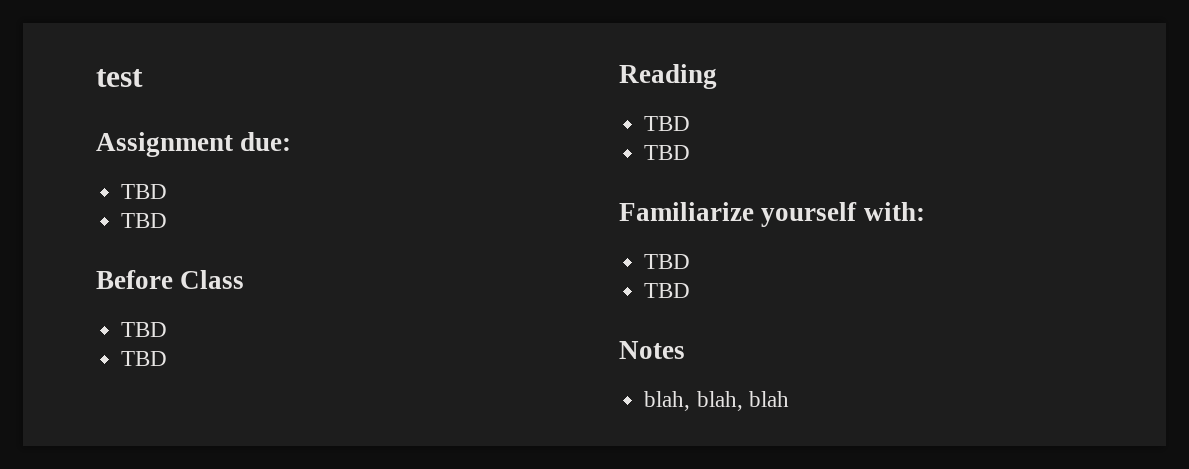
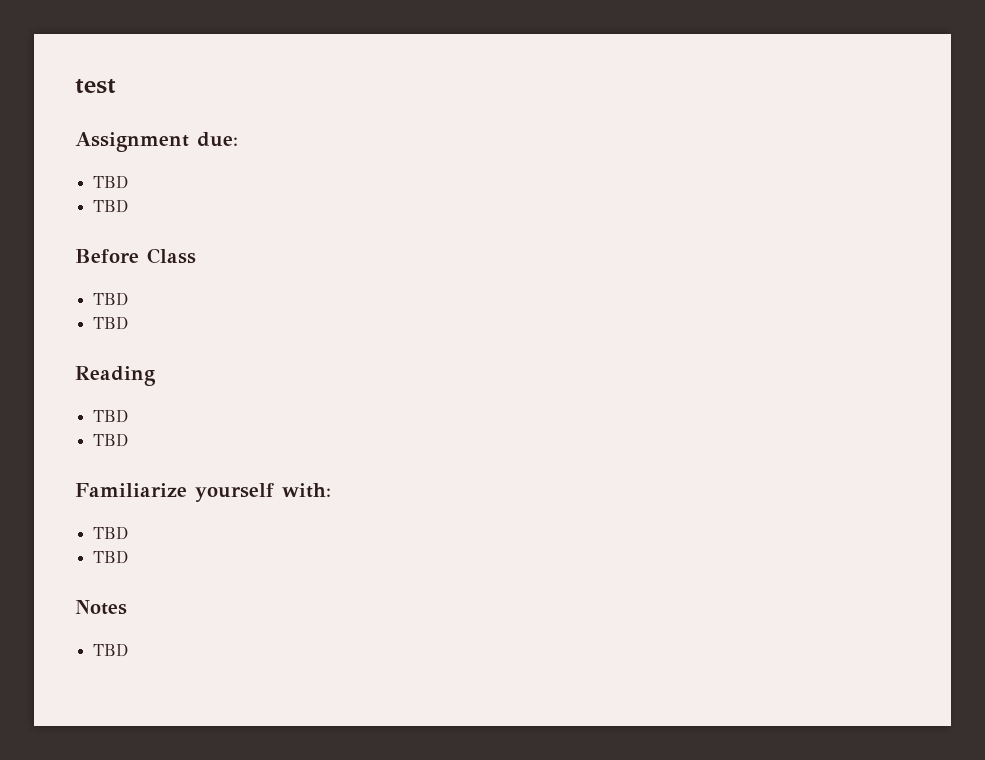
[644,391,789,411] blah, blah, blah -> [93,643,129,657] TBD

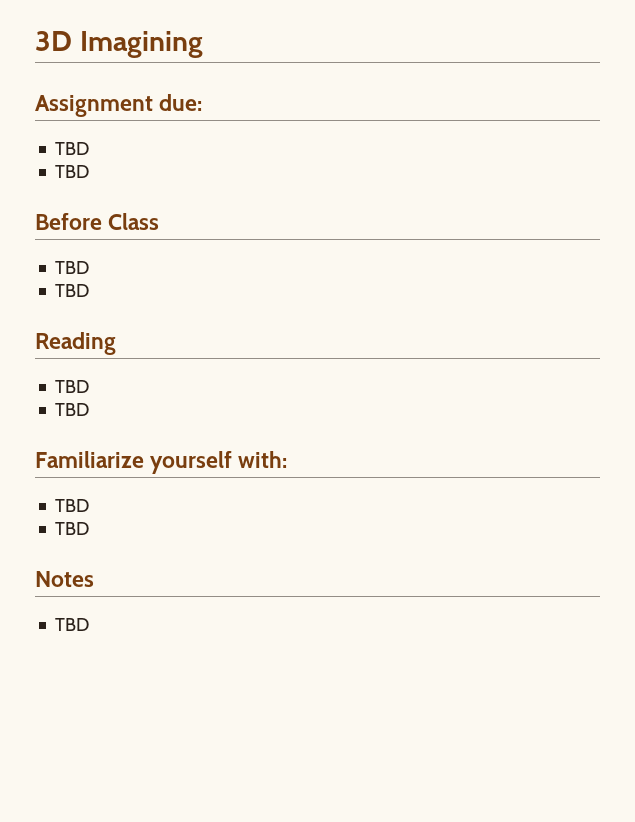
[75,79,116,94] test -> [35,31,203,58] 3D Imagining

